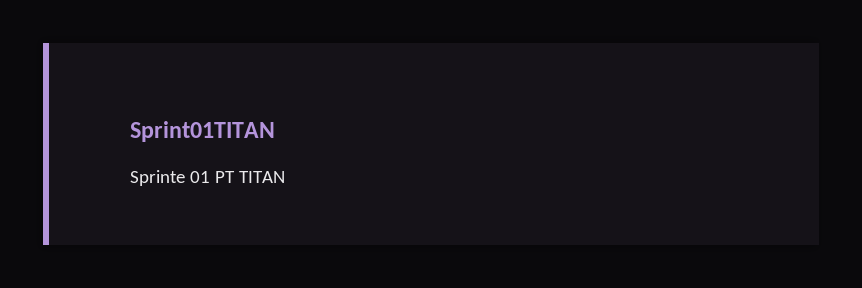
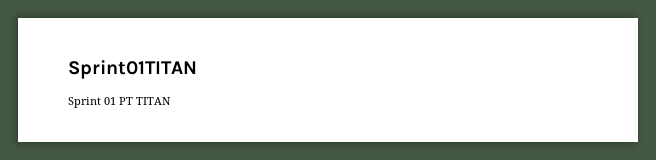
[130,170,185,186] Sprinte -> [68,97,101,108] Sprint

